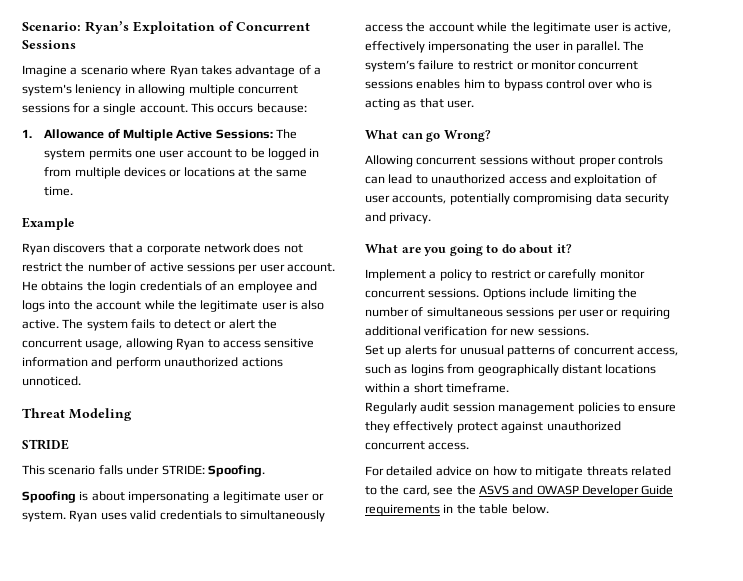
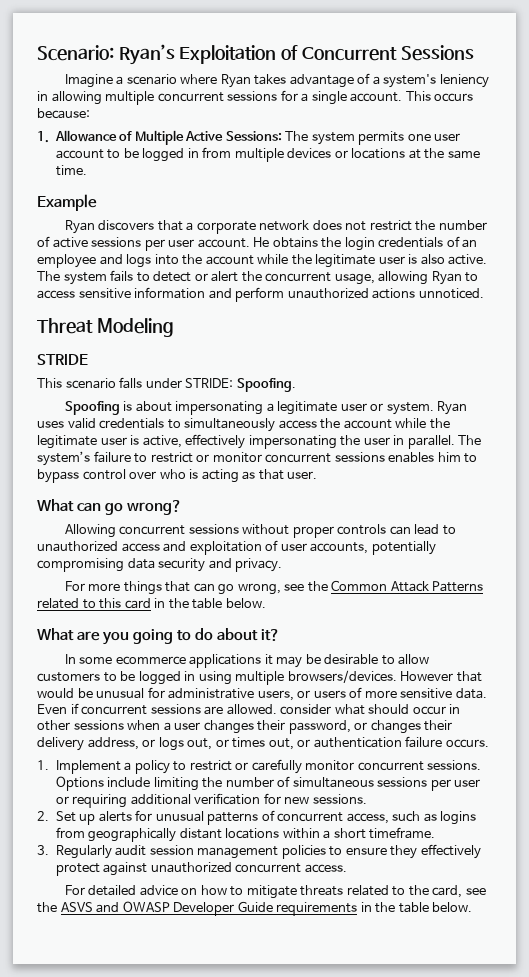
[443,130,491,142] Wrong? -> [127,500,183,515] wrong?
(432, 218) none -> [64,580,484,595] [37,598,266,609] // For more things that can go wrong, see the Common Attack Patterns related to this card in the table below.
(572, 248) none -> [64,654,430,668] [37,670,482,685] [37,687,487,701] [37,703,461,715] [37,720,453,734] [37,736,489,751] [37,760,49,770] In some ecommerce applications it may be desirable to allow customers to be logged in using multiple browsers/devices. However that would be unusual for administrative users, or users of more sensitive data. Even if concurrent sessions are allowed. consider what should occur in other sessions when a user changes their password, or changes their delivery address, or logs out, or times out, or authentication failure occurs. // 1.
(589, 331) none -> [37,811,49,821] 2.
(510, 388) none -> [37,845,49,855] 3.

